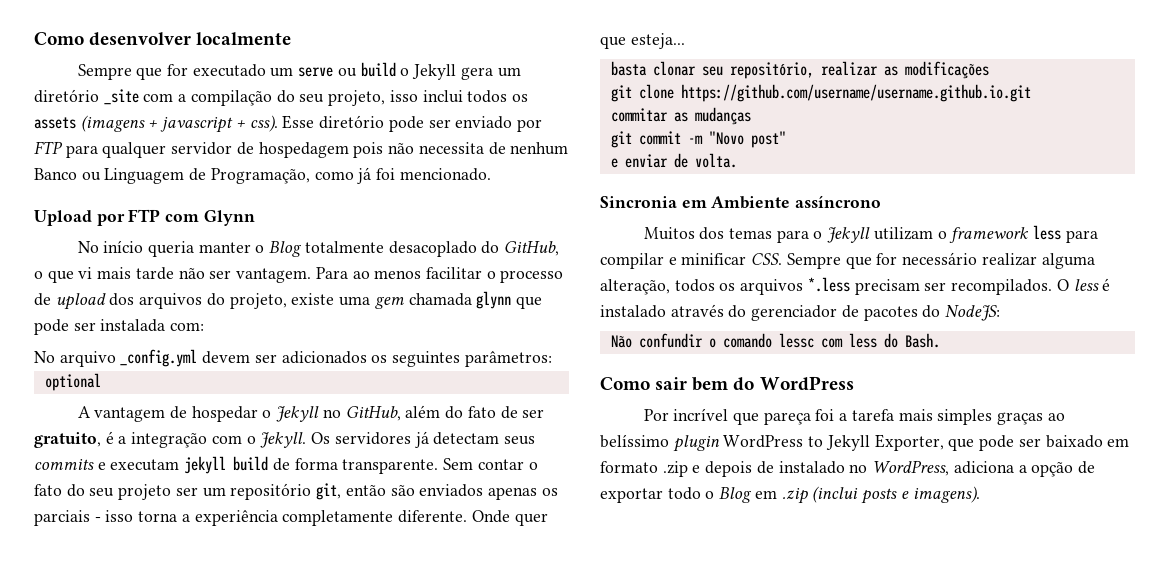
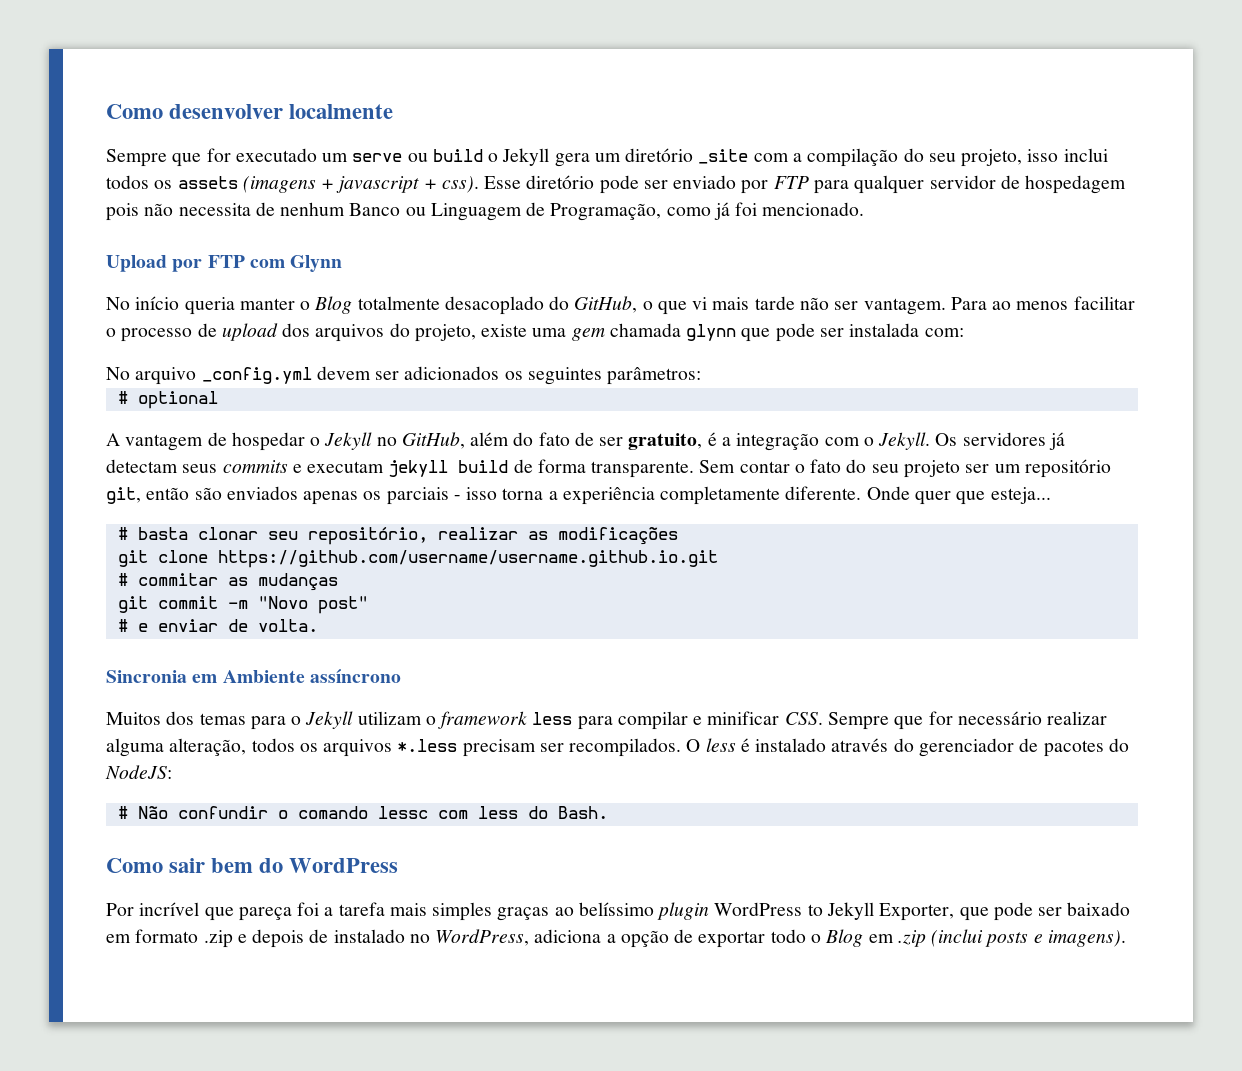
(552, 359) none -> [117,391,128,404] #
(685, 41) none -> [117,527,128,540] #
(1031, 93) none -> [117,573,128,586] #
(786, 139) none -> [117,619,128,632] #
(1001, 313) none -> [117,806,128,819] #

